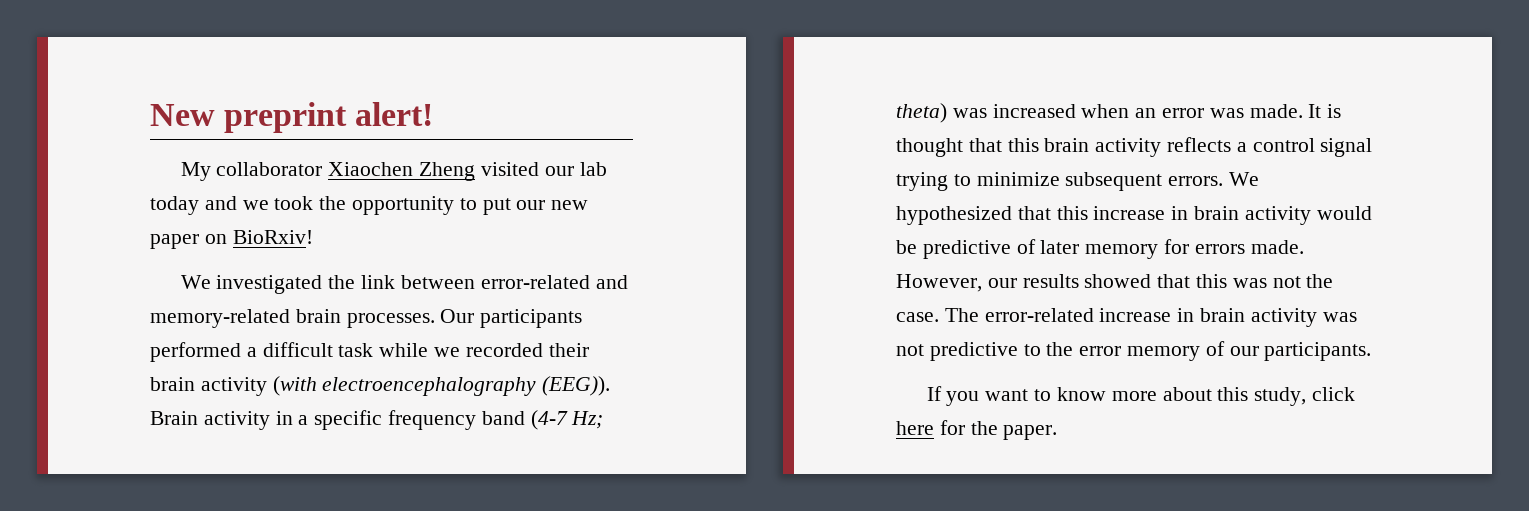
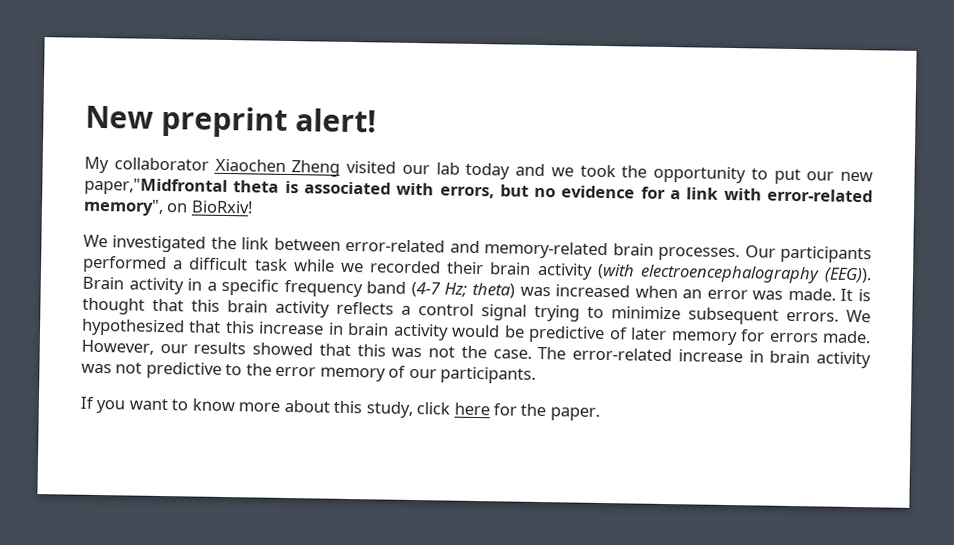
[150,234,199,249] paper -> [84,177,873,203] [83,198,164,217] paper,"Midfrontal theta is associated with errors, but no evidence for a link with error-related memory",

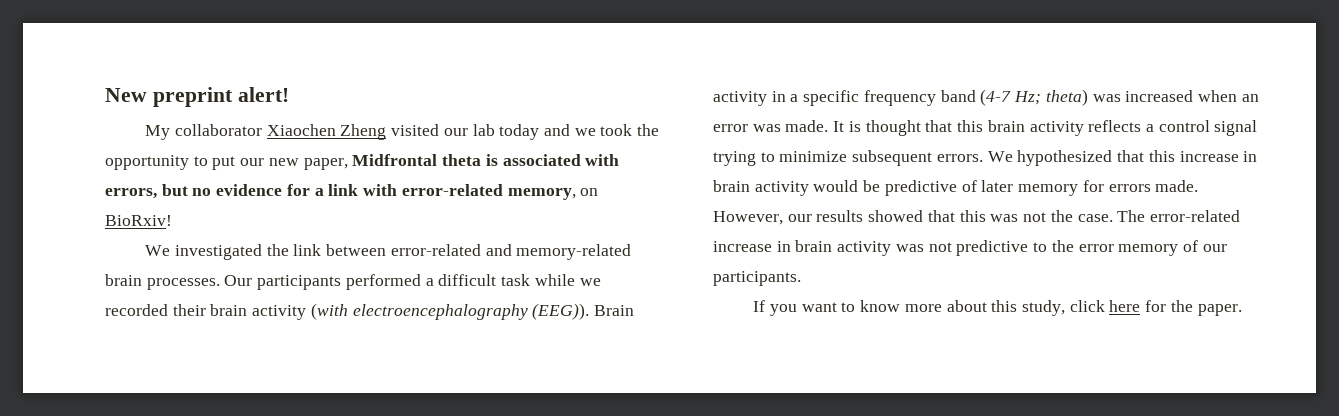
[84,177,228,197] paper,"Midfrontal -> [303,154,438,170] paper, Midfrontal
[83,198,164,217] memory", -> [507,188,576,200] memory,

